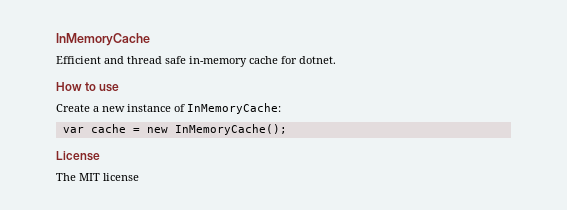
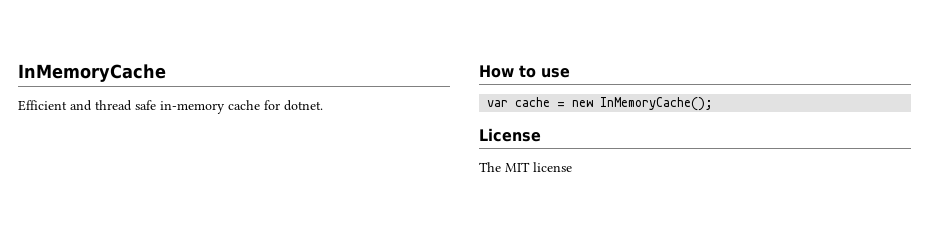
[56,103,281,114] // Create a new instance of InMemoryCache: -> (570, 73) none

